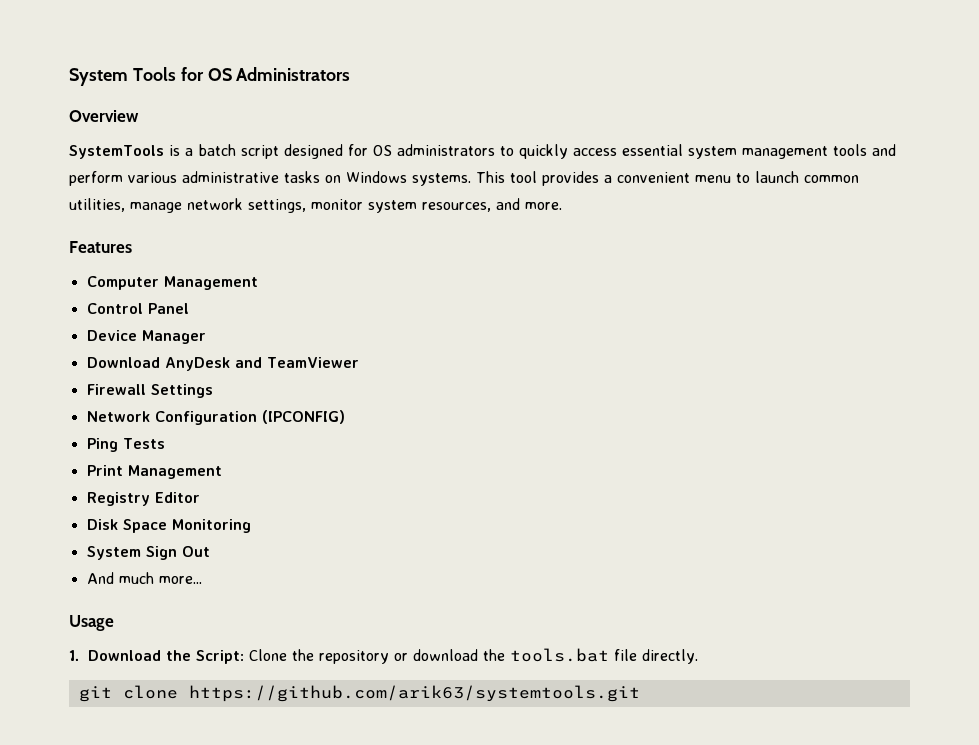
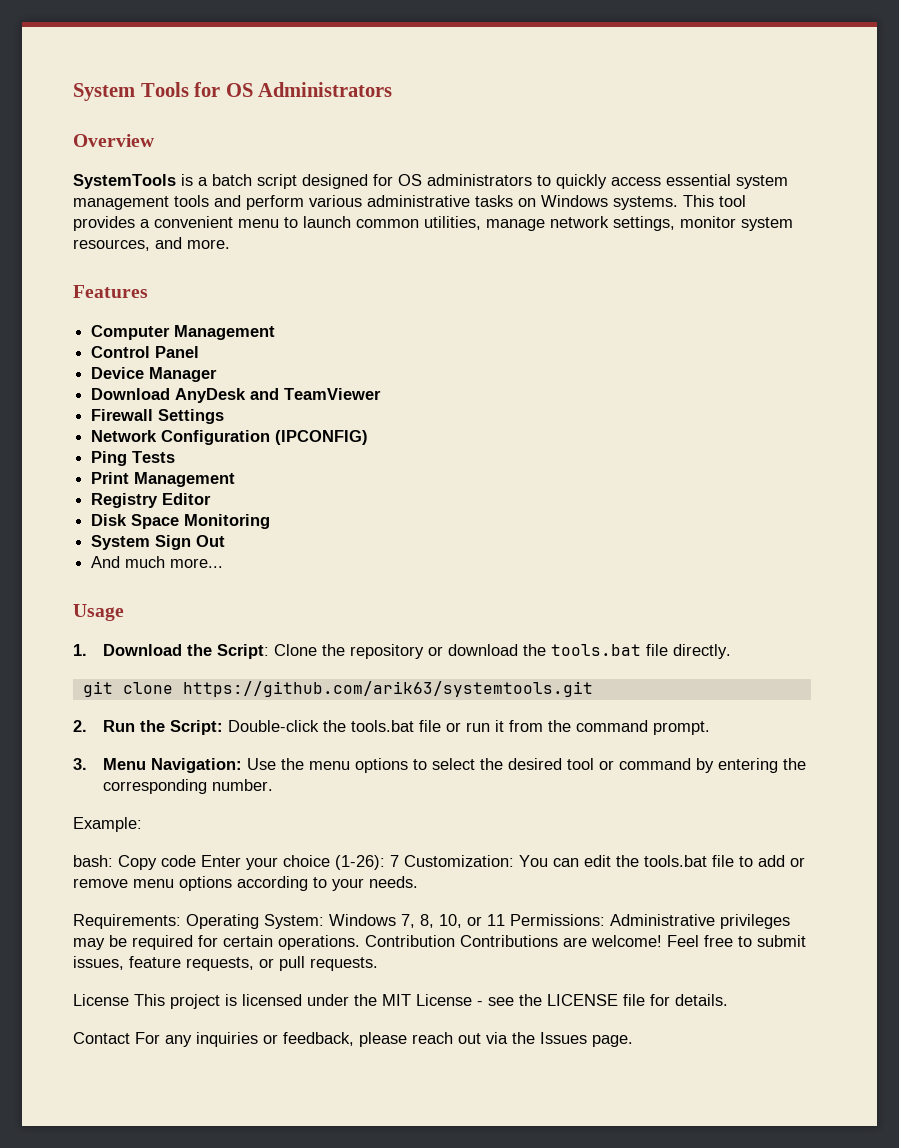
(640, 693) none -> [73,720,711,735] [73,758,807,773] [103,779,274,794] [73,817,142,832] [73,855,805,870] [73,876,418,891] [73,914,790,929] [73,935,806,950] [73,956,378,971] [73,994,728,1009] [73,1032,633,1047] // 2. Run the Script: Double-click the tools.bat file or run it from the command prompt. // 3. Menu Navigation: Use the menu options to select the desired tool or command by entering the corresponding number. // Example: // bash: Copy code Enter your choice (1-26): 7 Customization: You can edit the tools.bat file to add or remove menu options according to your needs. // Requirements: Operating System: Windows 7, 8, 10, or 11 Permissions: Administrative privileges may be required for certain operations. Contribution Contributions are welcome! Feel free to submit issues, feature requests, or pull requests. // License This project is licensed under the MIT License - see the LICENSE file for details. // Contact For any inquiries or feedback, please reach out via the Issues page.

